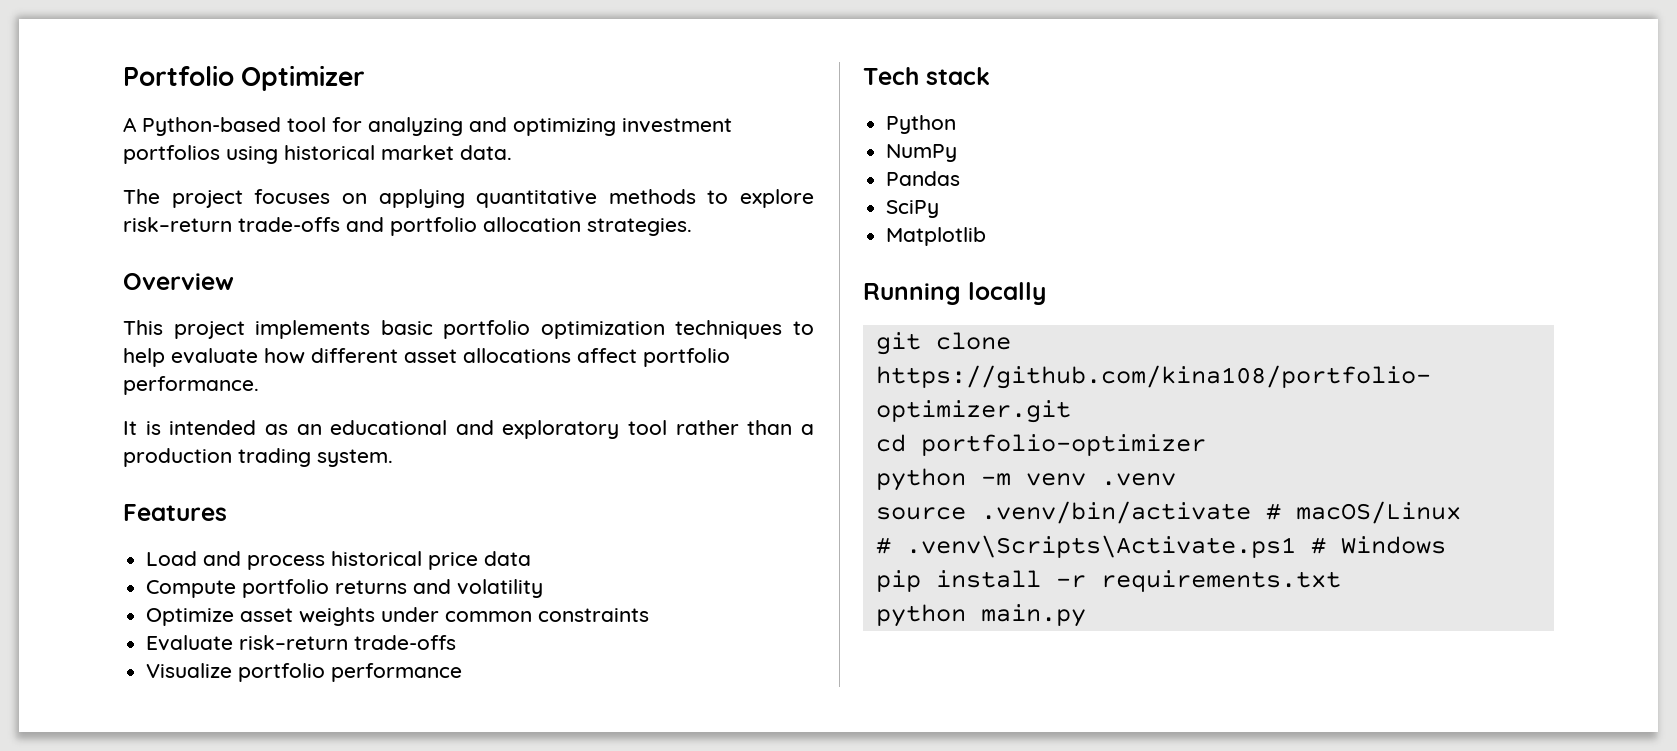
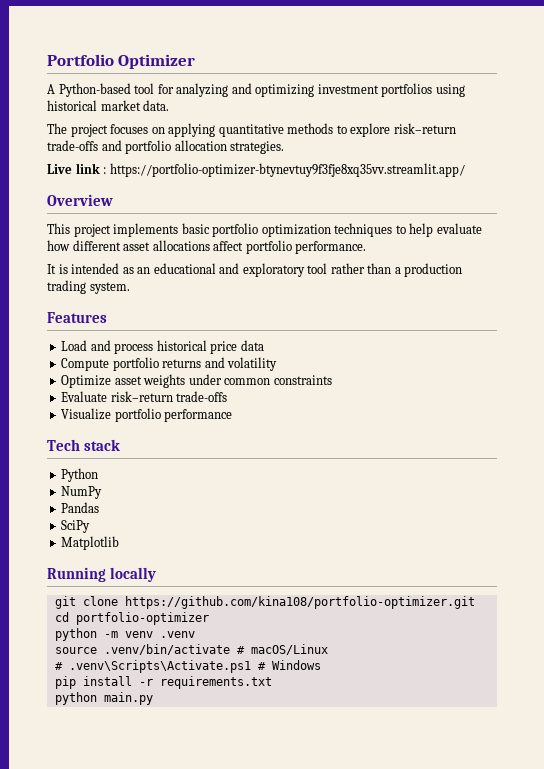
(692, 227) none -> [47,163,465,177] // Live link : https://portfolio-optimizer-btynevtuy9f3fje8xq35vv.streamlit.app/

